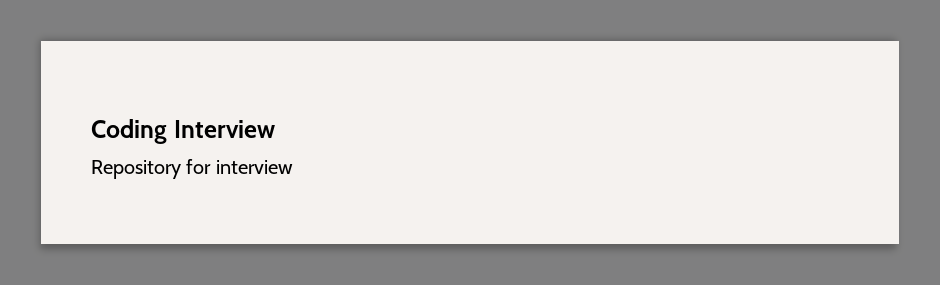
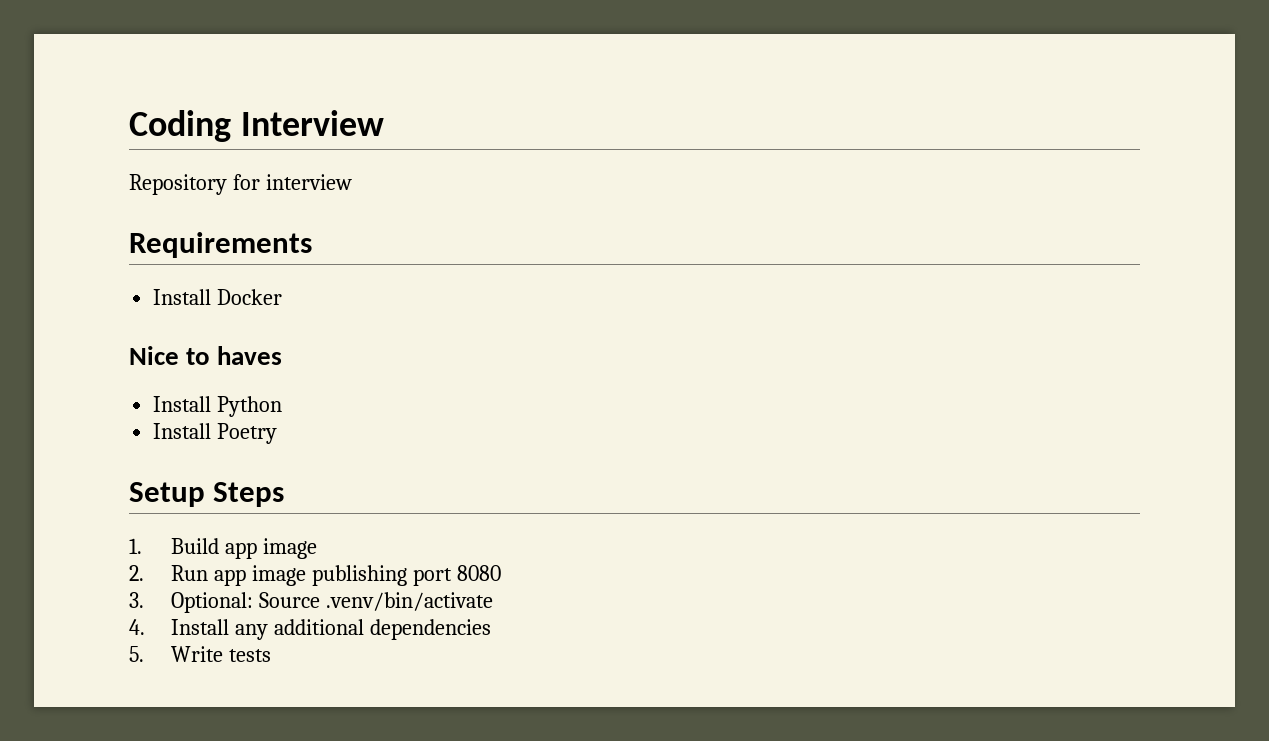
(293, 167) none -> [129,232,312,258] [153,289,283,305] [129,346,283,365] [153,396,283,417] [153,423,278,444] [129,482,285,507] [129,538,318,559] [129,565,501,586] [129,592,494,613] [129,619,491,640] [129,646,272,662] // Requirements // Install Docker // Nice to haves // Install Python // Install Poetry // Setup Steps // 1. Build app image // 2. Run app image publishing port 8080 // 3. Optional: Source .venv/bin/activate // 4. Install any additional dependencies // 5. Write tests

